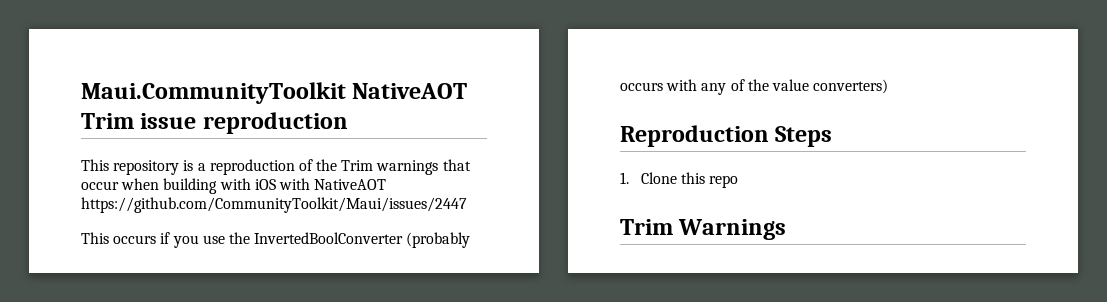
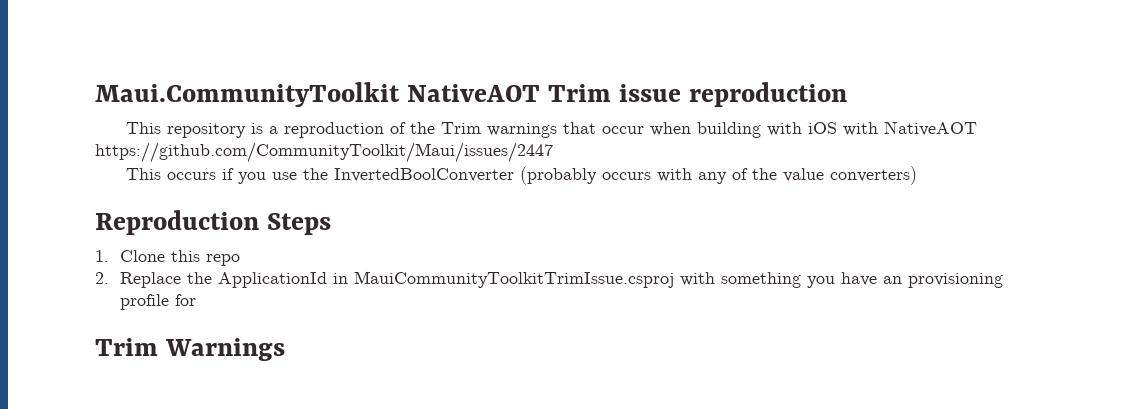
(739, 181) none -> [95,271,1004,288] [120,294,197,310] // 2. Replace the ApplicationId in MauiCommunityToolkitTrimIssue.csproj with something you have an provisioning profile for

